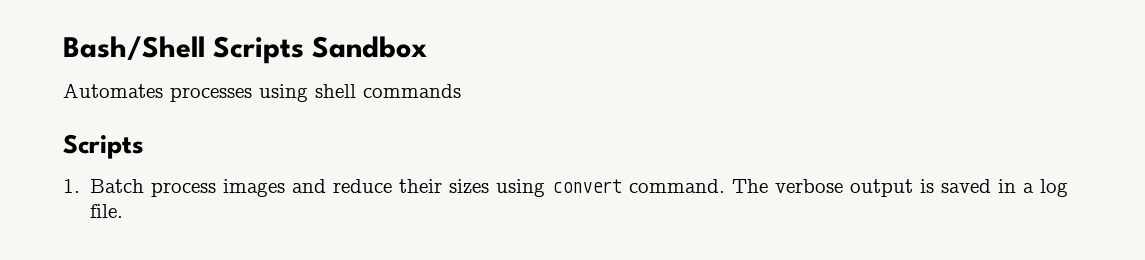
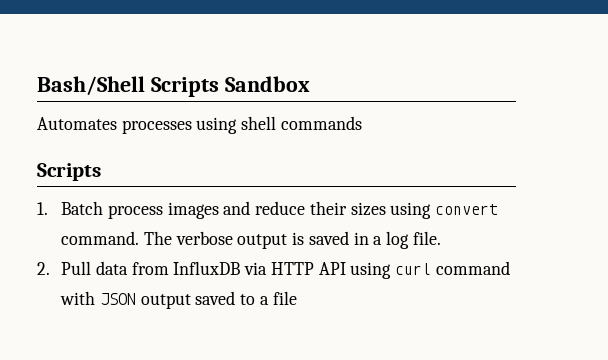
(124, 211) none -> [37,261,510,279] [60,291,297,309] // 2. Pull data from InfluxDB via HTTP API using curl command with JSON output saved to a file

